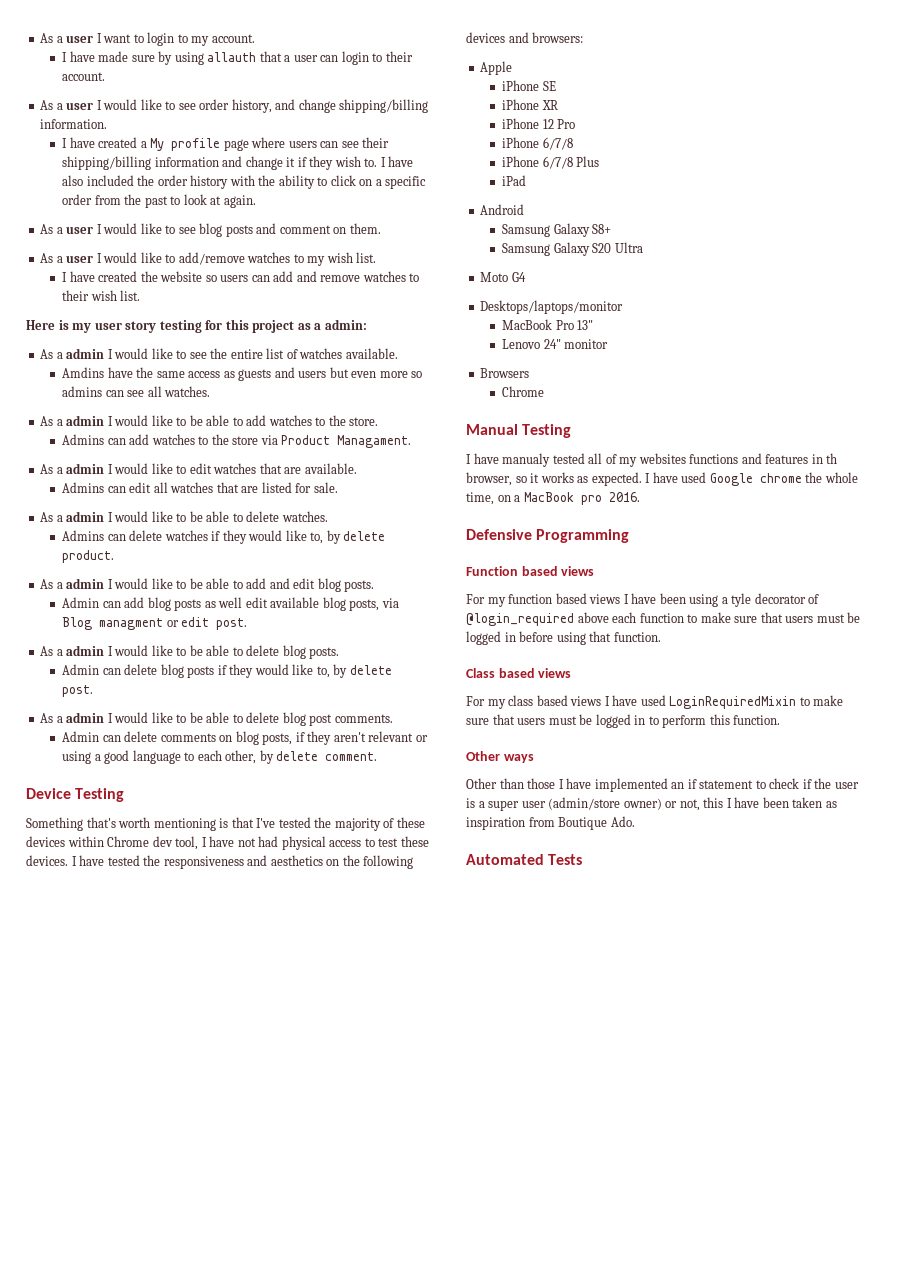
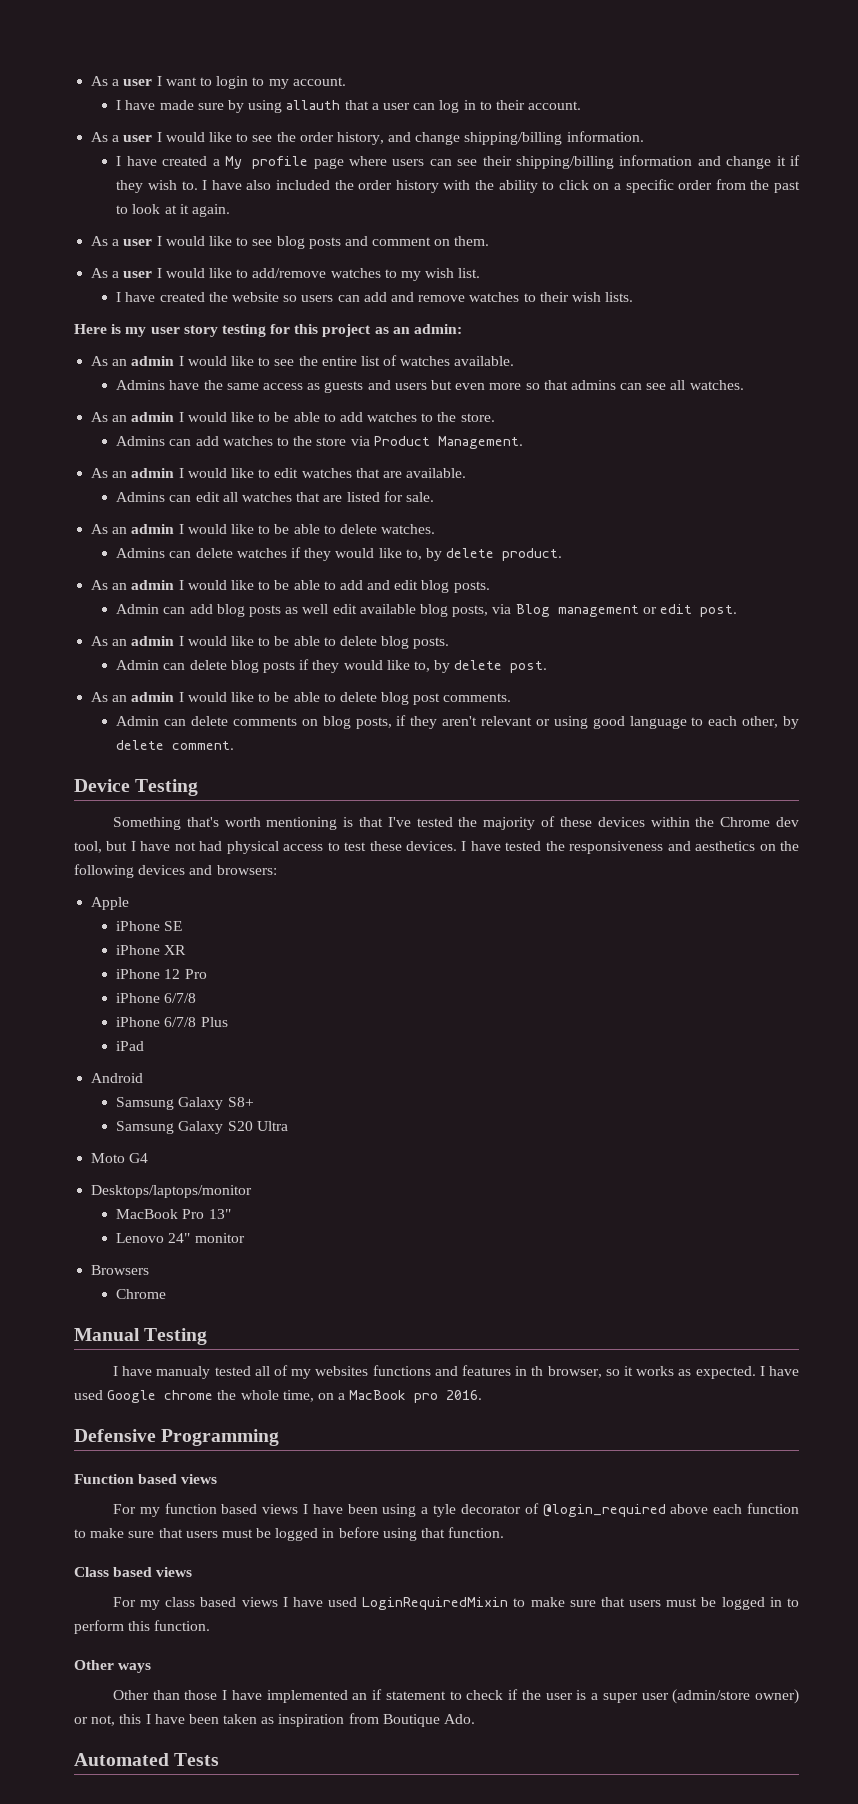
[341,51,369,65] login -> [439,100,476,113] log in
(196, 106) none -> [276,132,296,142] the
(222, 200) none -> [179,204,189,214] it
[120,290,141,301] list. -> [605,292,634,302] lists.
[314,323,322,330] a -> [392,327,410,334] an
[56,352,63,359] a -> [112,359,128,366] an
[62,367,105,378] Amdins -> [116,380,166,390] Admins
(423, 374) none -> [543,380,568,390] that
[56,419,63,426] a -> [112,415,128,422] an
[337,435,412,448] [40,464,63,474] Managament. // As a -> [437,436,523,449] [91,468,128,478] Management. // As an
[56,515,63,522] a -> [112,527,128,534] an
[56,582,63,589] a -> [112,583,128,590] an
[99,618,164,630] managment -> [557,605,639,617] management
[56,649,63,656] a -> [112,639,128,646] an
[56,716,63,723] a -> [112,695,128,702] an
[94,754,101,761] a -> (588, 722) none
(104, 841) none -> [695,817,715,827] the
(199, 843) none -> [106,841,128,851] but

